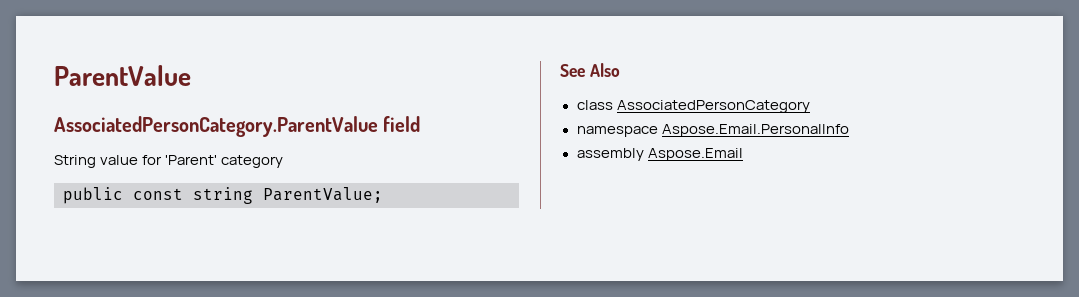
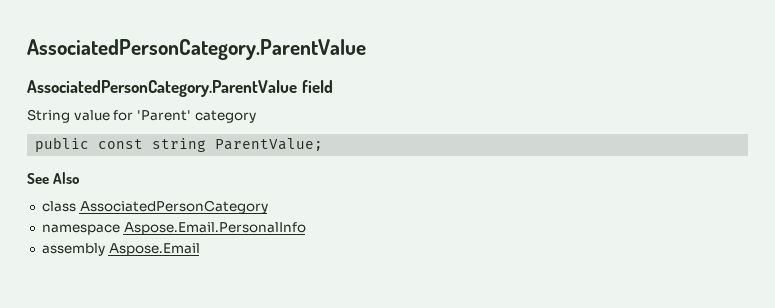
[54,65,191,86] ParentValue -> [27,39,366,60] AssociatedPersonCategory.ParentValue

